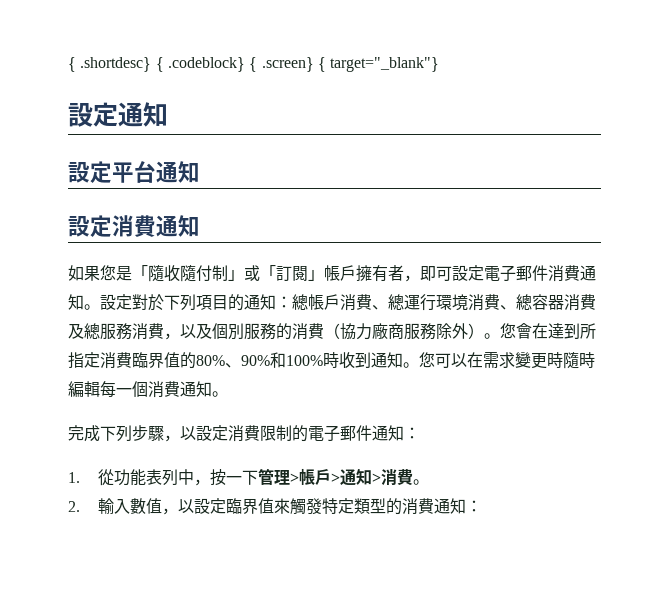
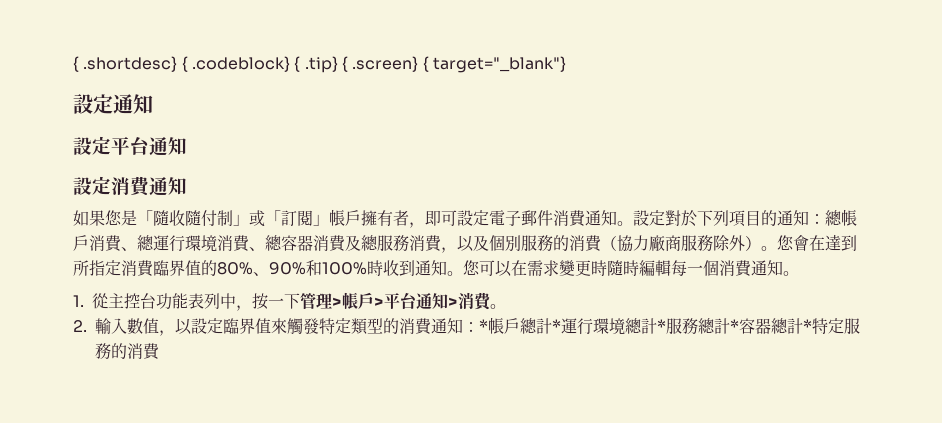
(258, 64) none -> [304,56,348,73] .tip} {
[68,425,420,442] // 完成下列步驟，以設定消費限制的電子郵件通知： -> (799, 273) none
(115, 477) none -> [108,293,156,309] 主控台
(341, 478) none -> [384,292,417,310] 平台
(483, 506) none -> [479,317,860,335] [95,343,160,360] *帳戶總計*運行環境總計*服務總計*容器總計*特定服務的消費

